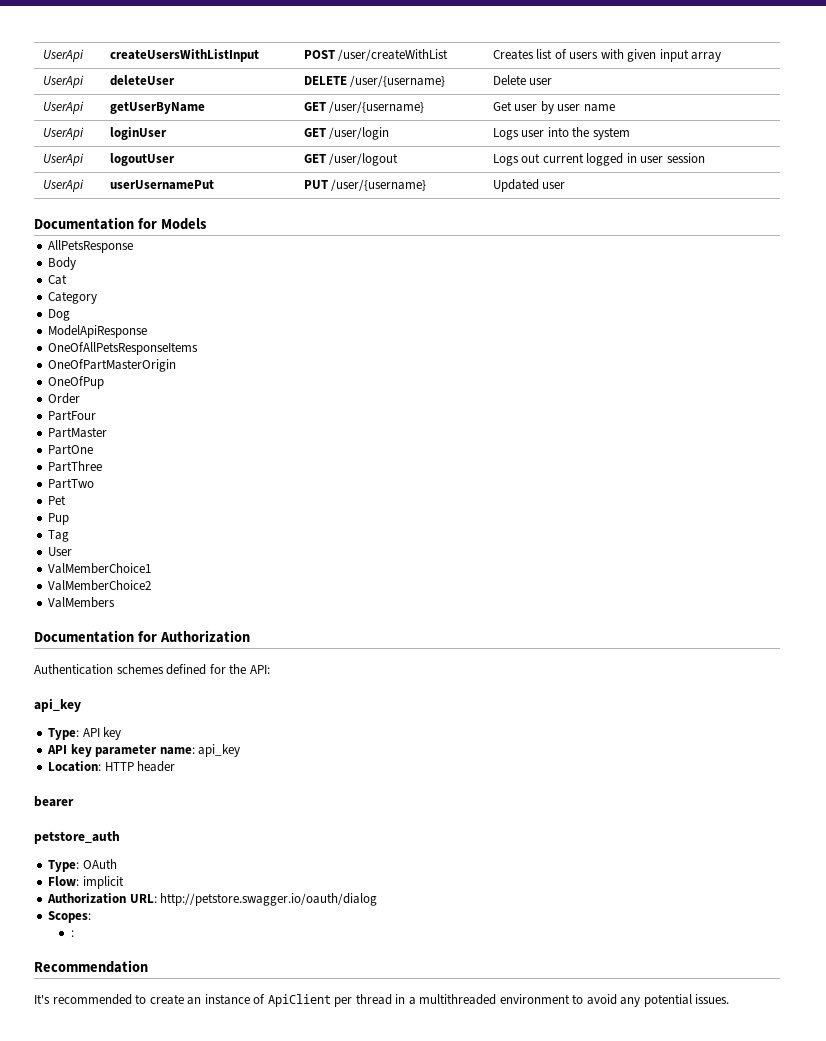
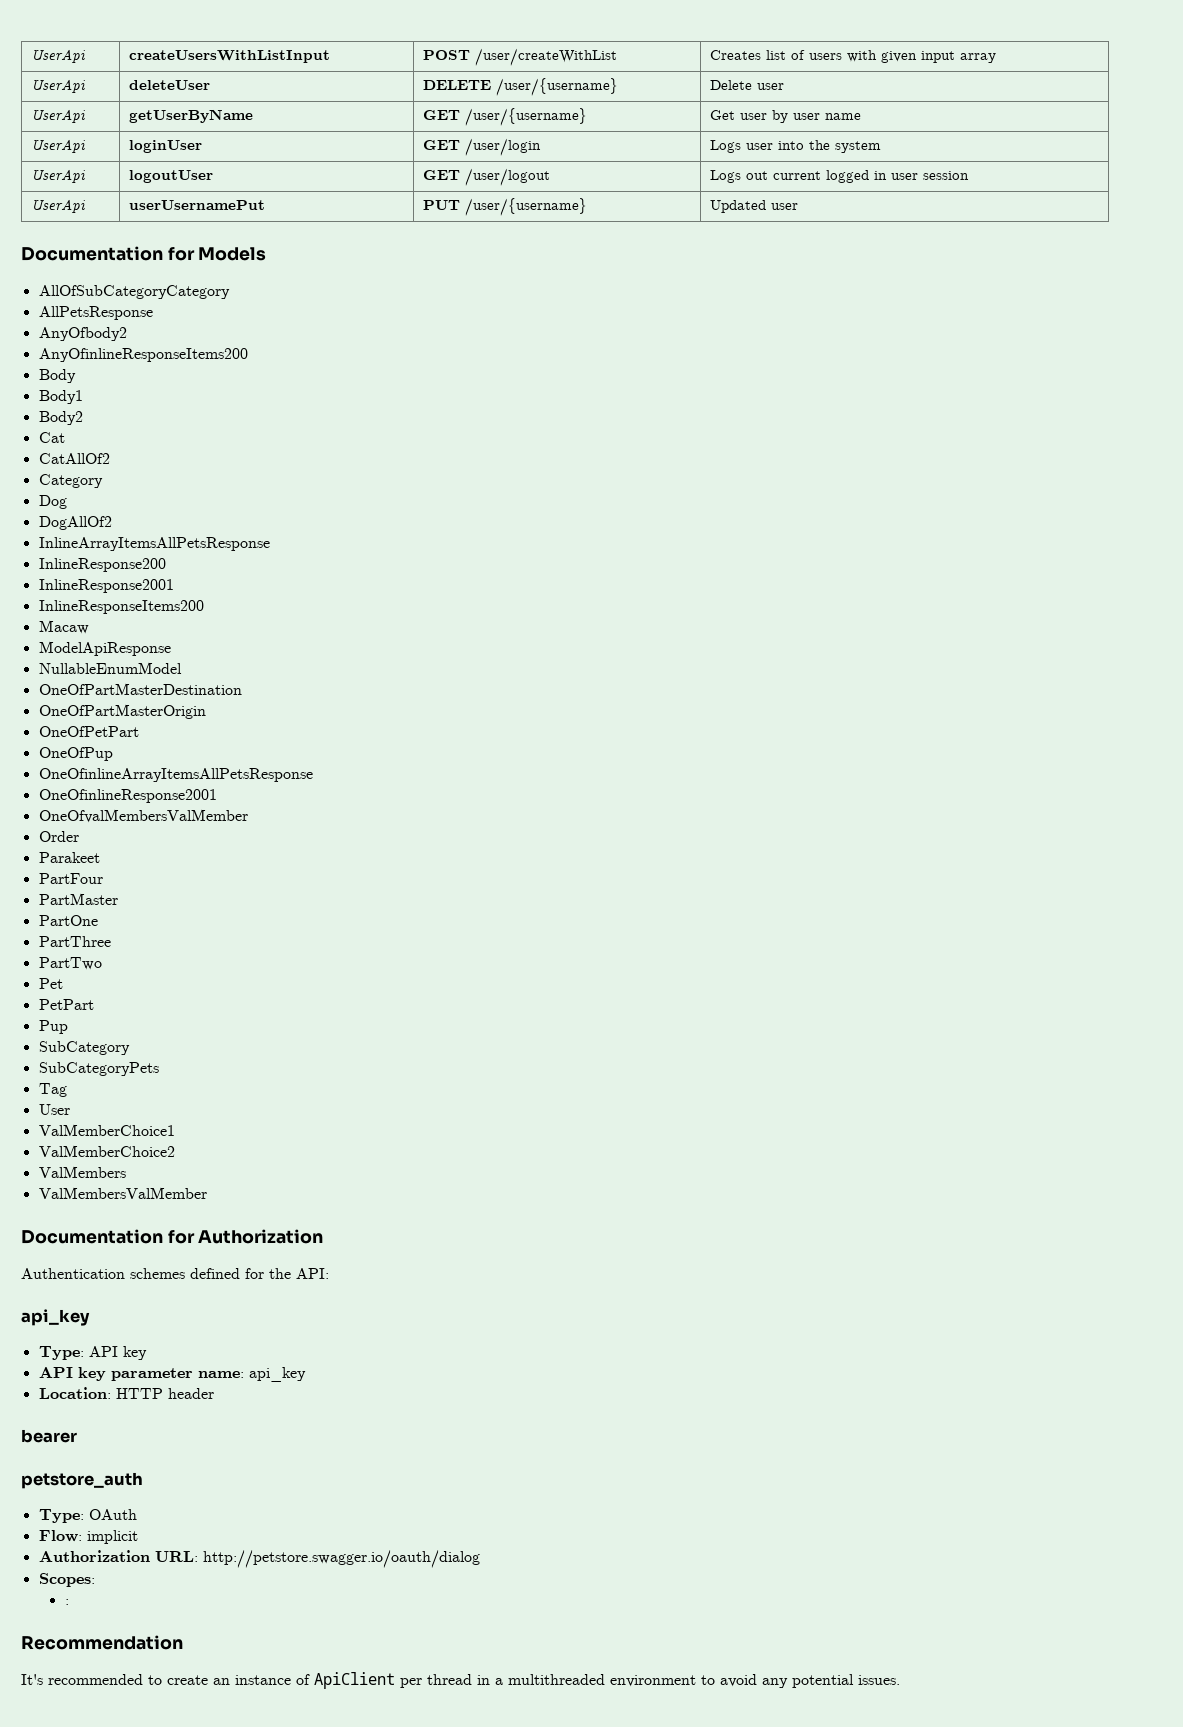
(207, 224) none -> [38,285,230,299] // AllOfSubCategoryCategory
(134, 246) none -> [38,327,127,341] [38,348,248,362] // AnyOfbody2 // AnyOfinlineResponseItems200
(77, 263) none -> [38,390,83,404] [38,411,83,425] // Body1 // Body2
(68, 279) none -> [38,453,110,464] // CatAllOf2
(71, 315) none -> [38,516,112,530] [38,537,270,551] [38,558,166,572] [38,579,174,593] [38,600,204,614] [38,620,89,634] // DogAllOf2 // InlineArrayItemsAllPetsResponse // InlineResponse200 // InlineResponse2001 // InlineResponseItems200 // Macaw
[48,342,199,355] OneOfAllPetsResponseItems -> [38,662,182,674] [38,683,242,695] NullableEnumModel // OneOfPartMasterDestination
(177, 365) none -> [38,726,139,737] // OneOfPetPart
(105, 382) none -> [38,768,313,782] [38,789,217,803] [38,809,248,823] // OneOfinlineArrayItemsAllPetsResponse // OneOfinlineResponse2001 // OneOfvalMembersValMember
(81, 398) none -> [38,852,100,863] // Parakeet
(67, 500) none -> [38,999,94,1010] // PetPart
(70, 519) none -> [38,1041,130,1055] [38,1062,159,1076] // SubCategory // SubCategoryPets
(116, 602) none -> [38,1187,207,1199] // ValMembersValMember

